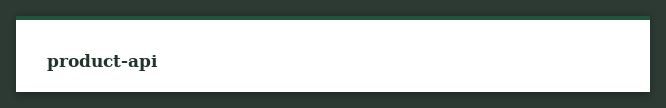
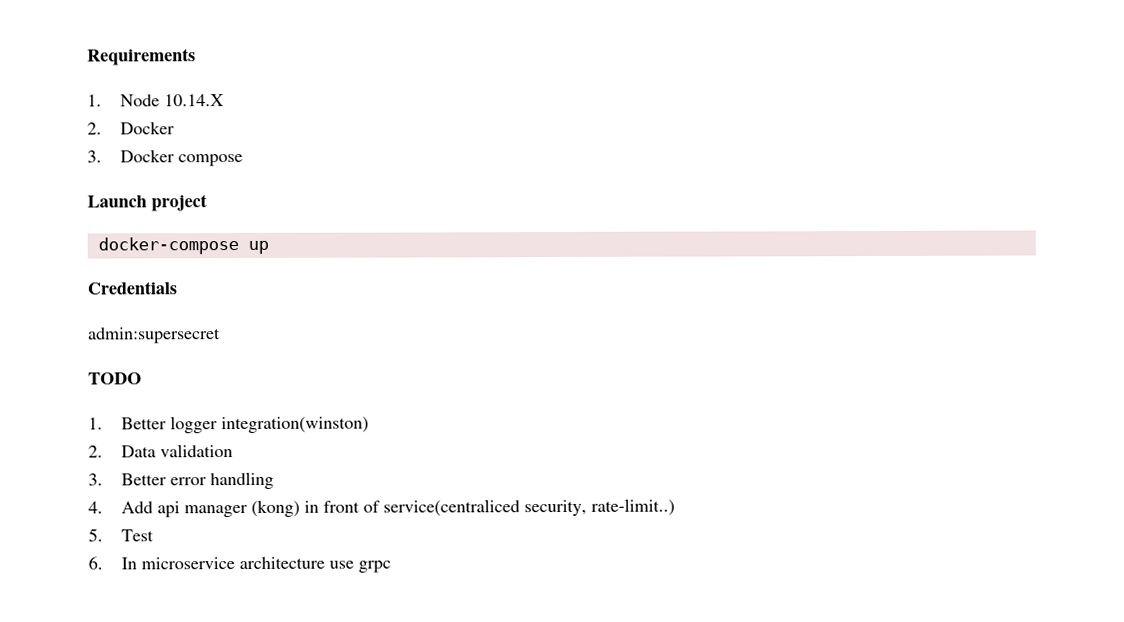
[47,54,158,71] product-api -> [87,48,196,66] [87,94,225,107] [87,121,176,135] [87,149,244,167] [87,194,207,212] [97,237,269,255] [87,281,177,295] [88,327,221,344] [88,372,142,385] [88,416,370,434] [88,444,234,458] [88,471,275,490] [88,498,676,518] [88,528,155,542] [88,556,392,573] Requirements // 1. Node 10.14.X // 2. Docker // 3. Docker compose // Launch project // docker-compose up // Credentials // admin:supersecret // TODO // 1. Better logger integration(winston) // 2. Data validation // 3. Better error handling // 4. Add api manager (kong) in front of service(centraliced security, rate-limit..) // 5. Test // 6. In microservice architecture use grpc

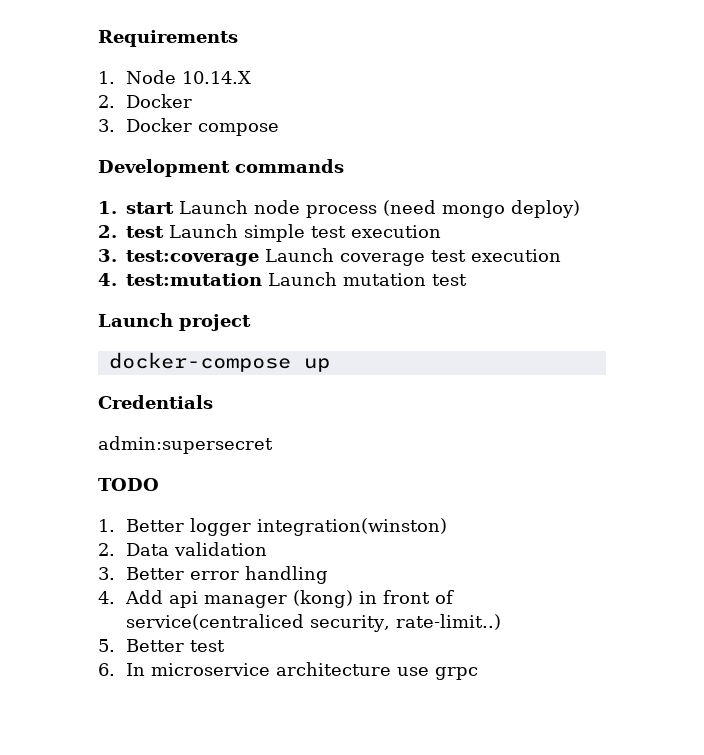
(244, 160) none -> [98,159,344,177] [98,200,581,218] [98,224,442,242] [98,248,562,266] [98,272,468,286] // Development commands // 1. start Launch node process (need mongo deploy) // 2. test Launch simple test execution // 3. test:coverage Launch coverage test execution // 4. test:mutation Launch mutation test
[121,529,155,542] Test -> [126,639,226,652] Better test

